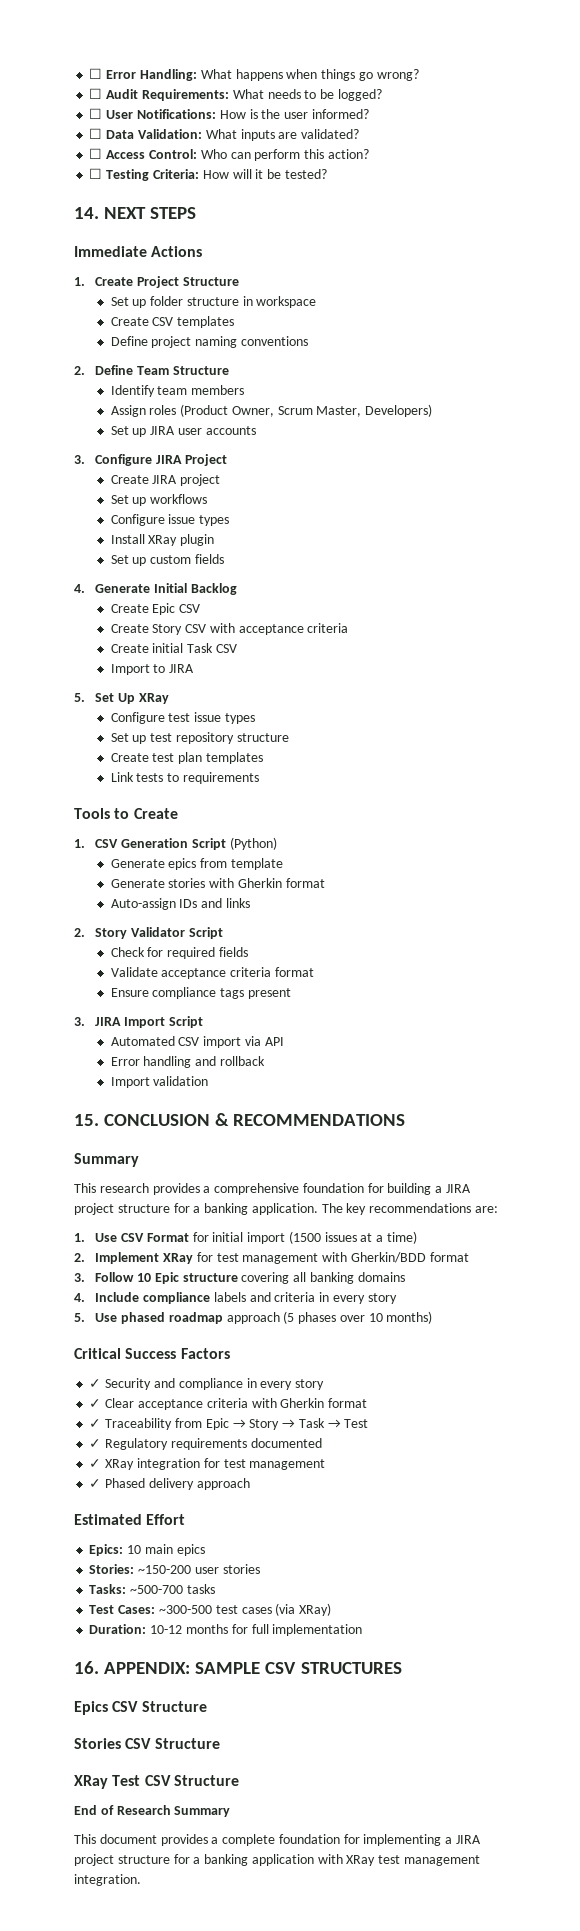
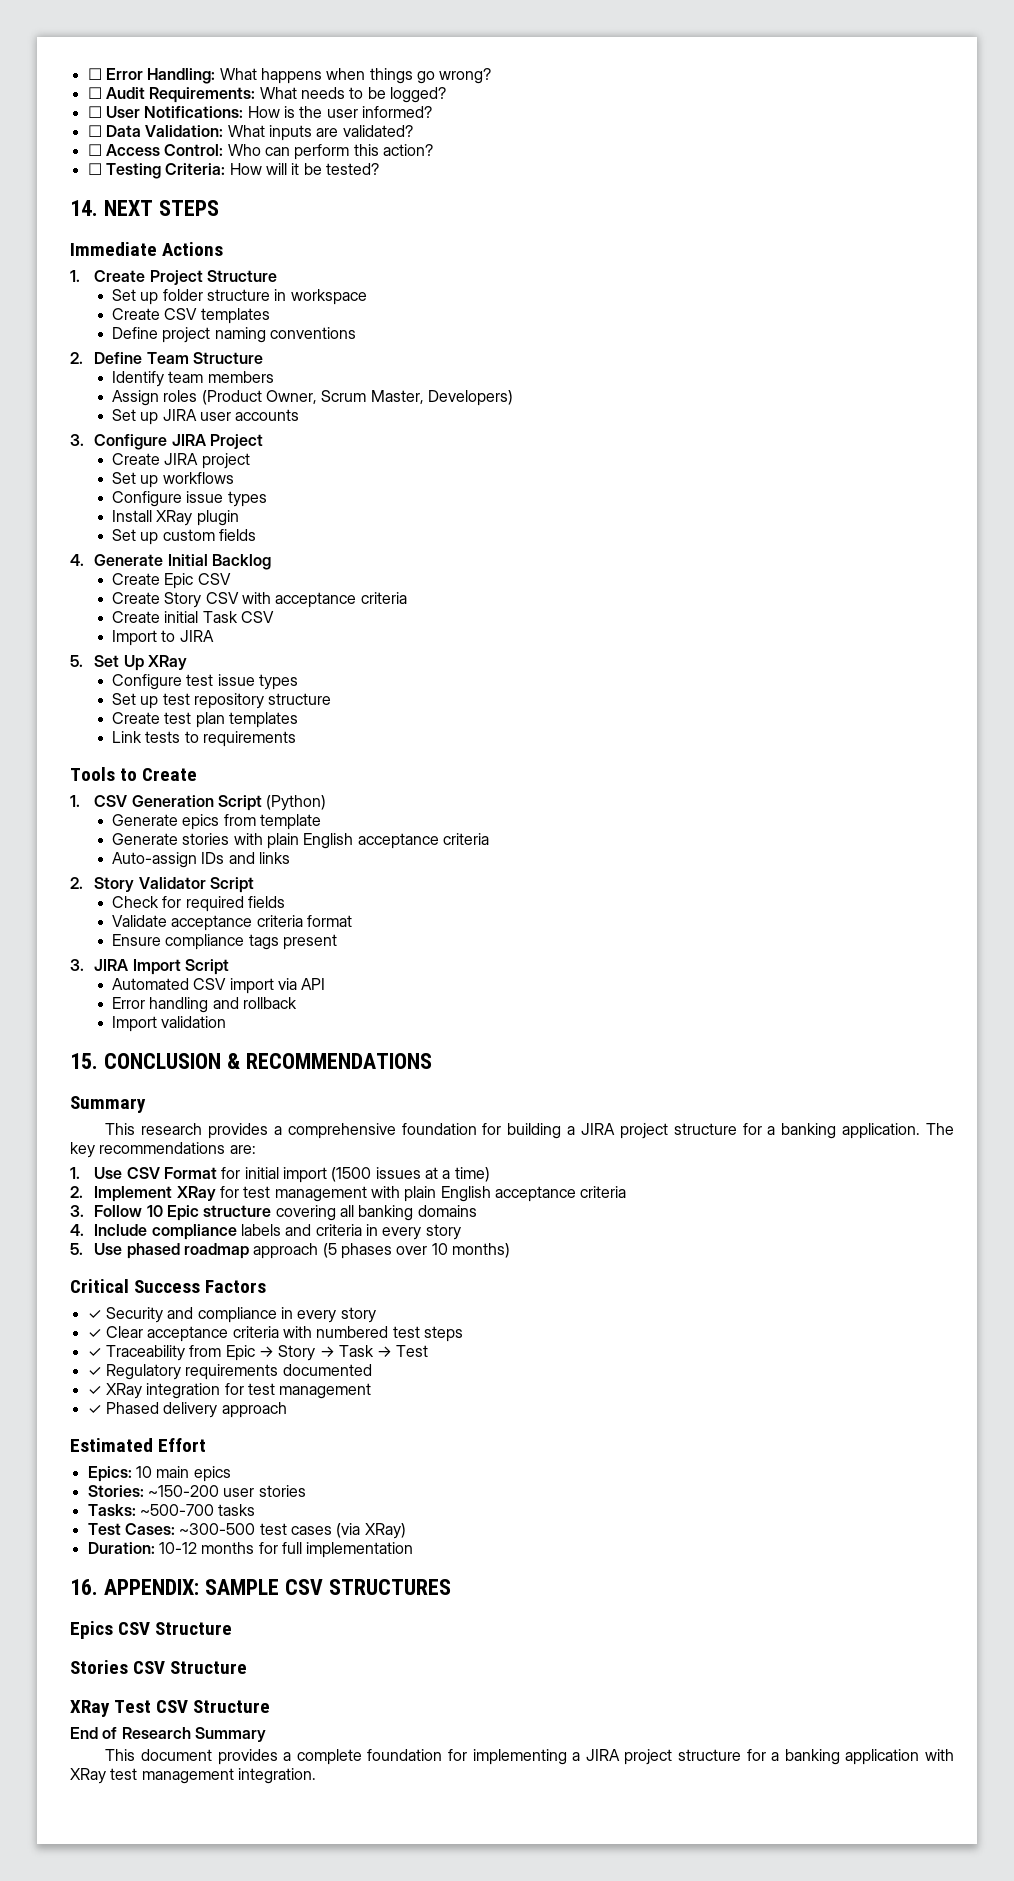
[237,878,325,888] Gherkin format -> [266,833,489,849] plain English acceptance criteria
[350,1252,469,1263] Gherkin/BDD format -> [404,1186,627,1202] plain English acceptance criteria
[280,1398,368,1408] Gherkin format -> [316,1326,463,1342] numbered test steps

